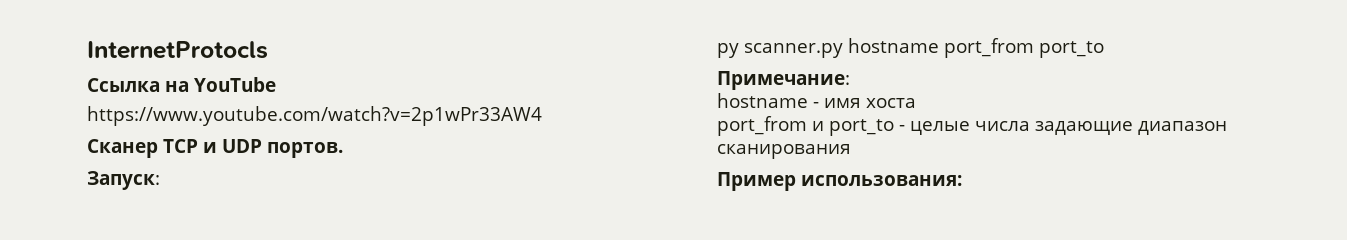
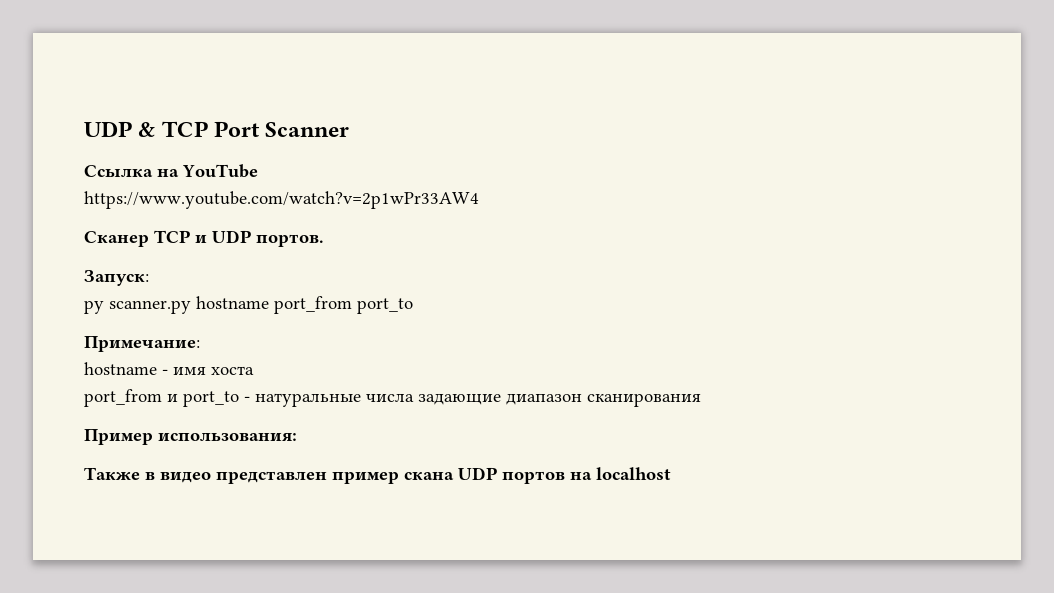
[87,41,268,59] InternetProtocls -> [84,121,350,137] UDP & TCP Port Scanner
[910,121,970,135] целые -> [255,393,361,407] натуральные
(962, 180) none -> [84,467,671,484] // Также в видео представлен пример скана UDP портов на localhost

